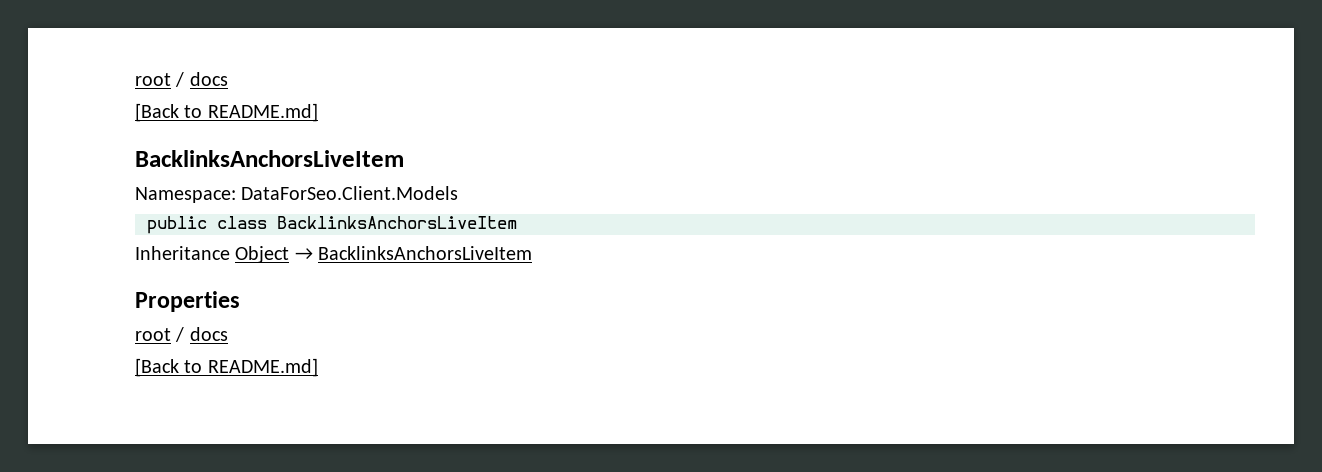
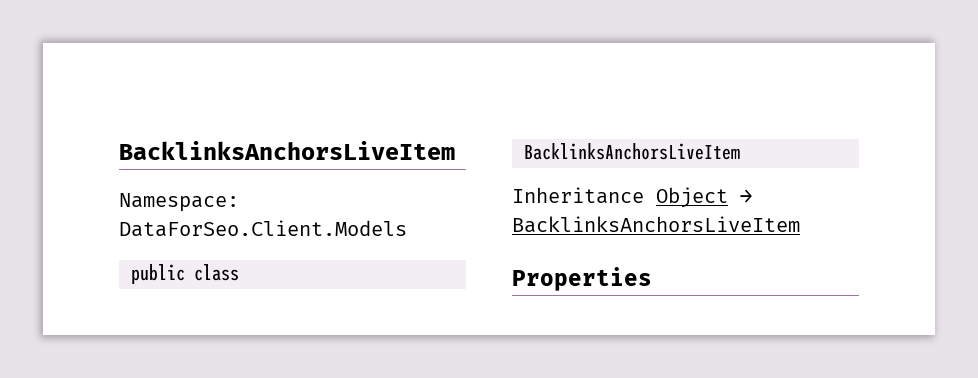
[135,72,228,87] [135,103,318,122] root / docs // [Back to README.md] // -> (119, 150) none
[135,327,228,342] [135,358,318,377] // root / docs // [Back to README.md] -> (652, 279) none

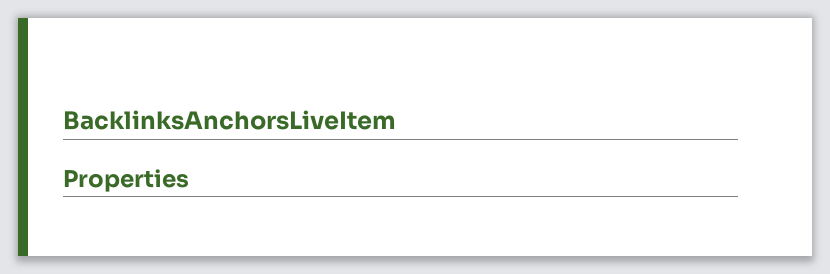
[119,141,455,160] [119,193,239,212] [119,220,407,237] [131,264,239,284] [524,143,740,160] [512,187,752,208] [512,216,800,233] BacklinksAnchorsLiveItem // Namespace: DataForSeo.Client.Models // public class BacklinksAnchorsLiveItem // Inheritance Object → BacklinksAnchorsLiveItem -> [63,110,396,130] BacklinksAnchorsLiveItem

